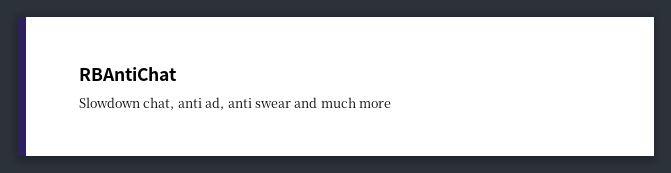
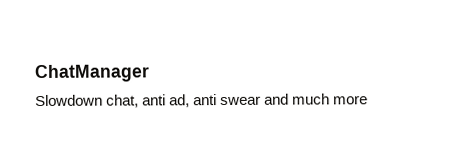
[79,67,177,81] RBAntiChat -> [34,64,150,83] ChatManager

